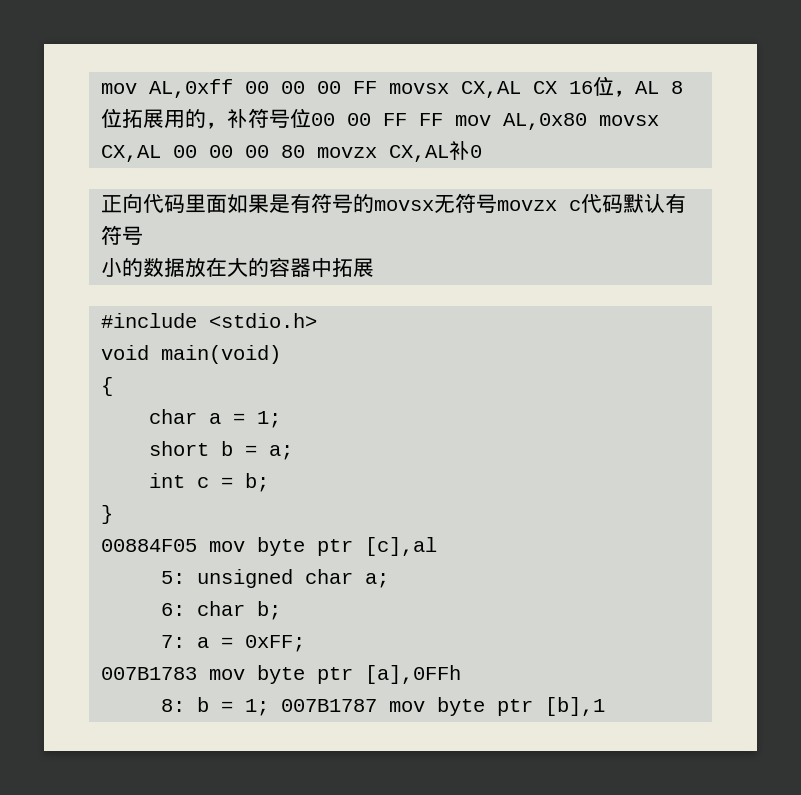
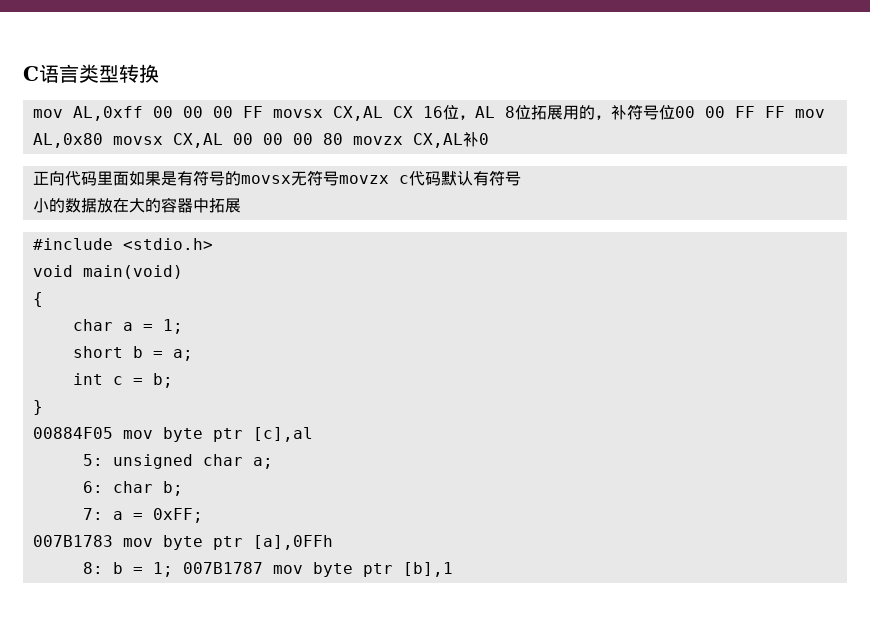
(101, 88) none -> [23,64,159,83] C语言类型转换 //

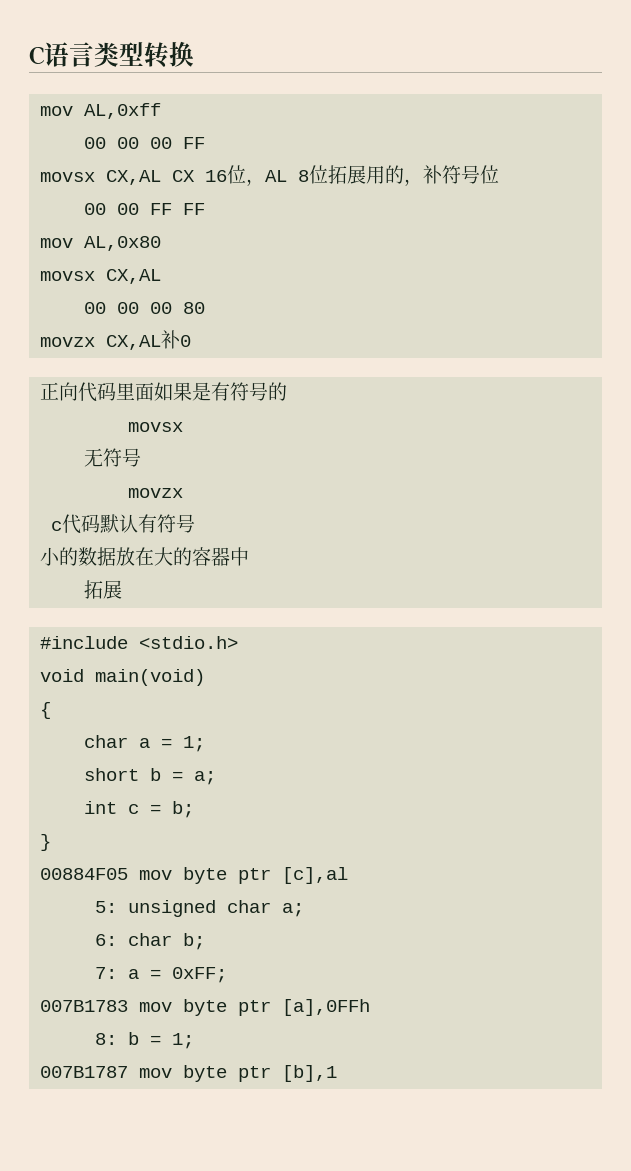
(143, 113) none -> (161, 111) //
(263, 112) none -> (205, 143) //
(675, 112) none -> (499, 174) //
(785, 112) none -> (205, 209) //
[112,133,223,148] movsx CX,AL -> [39,269,161,284] // movsx CX,AL //
(343, 139) none -> (205, 308) //
[240,175,291,184] movsx -> [127,422,183,432] // movsx //
[338,175,389,184] movzx -> [127,488,183,498] // movzx //
(209, 205) none -> (249, 556) //
(173, 569) none -> (194, 1041) //

